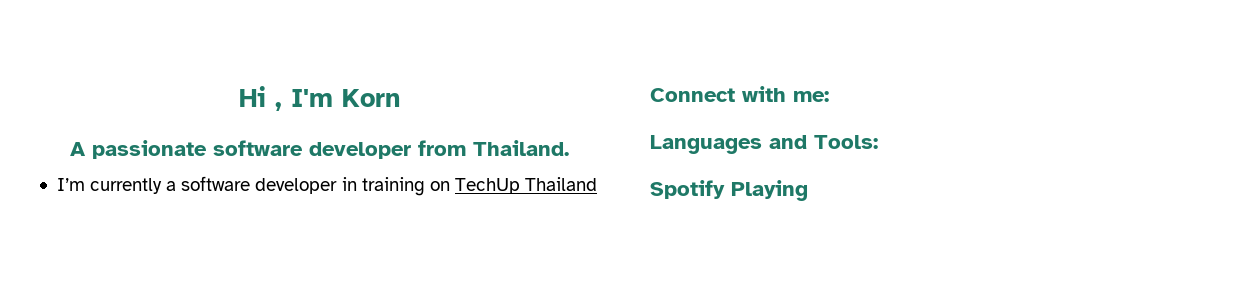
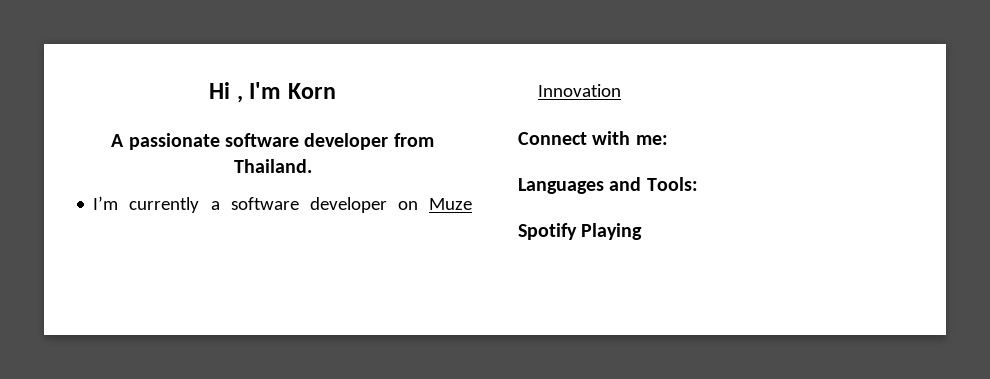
[341,177,598,196] in training on TechUp Thailand -> [397,198,472,210] [538,84,622,97] on Muze Innovation

